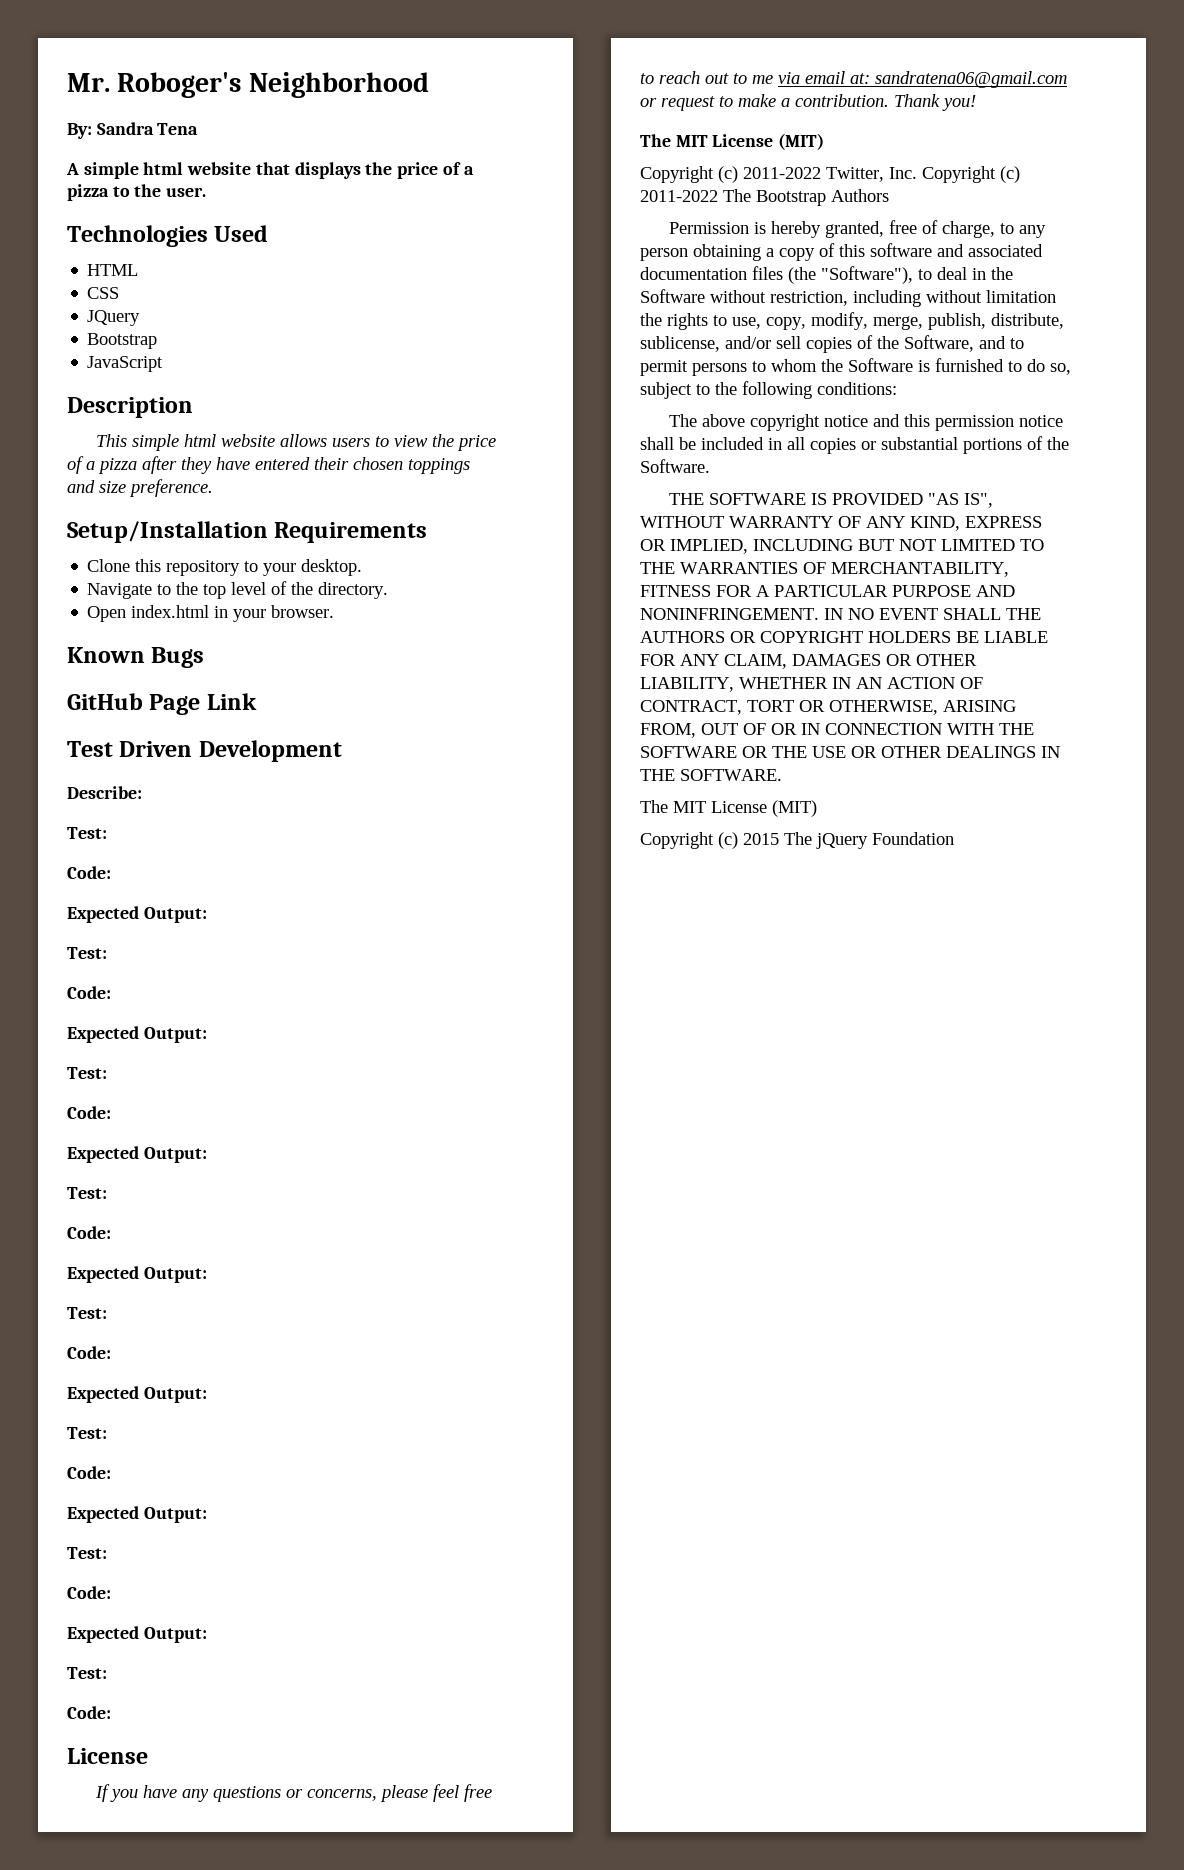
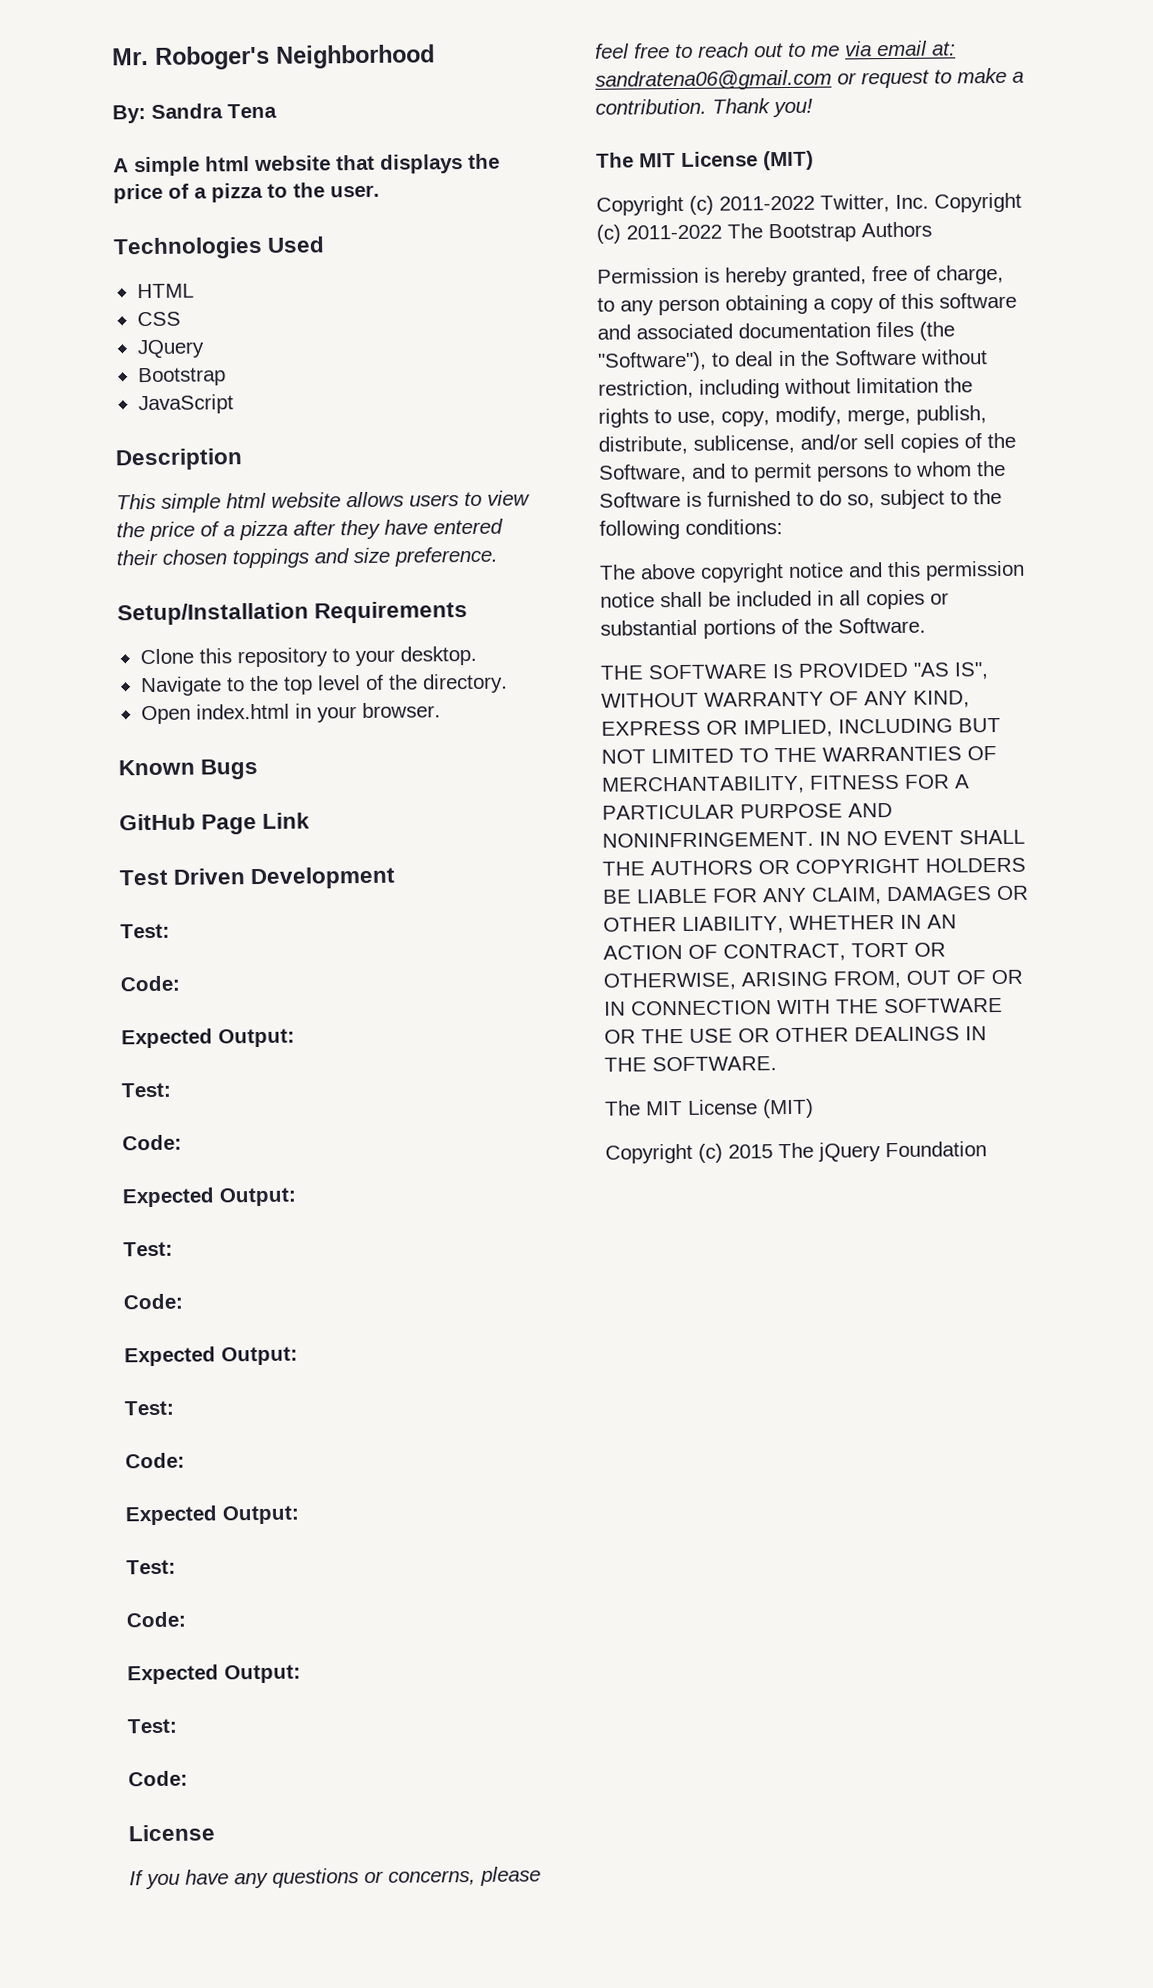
[67,786,142,799] [67,827,107,839] [67,866,111,879] [67,906,207,923] [67,947,107,959] [67,986,111,999] [67,1026,207,1043] // Describe: // Test: // Code: // Expected Output: // Test: // Code: // Expected Output: -> (396, 878) none

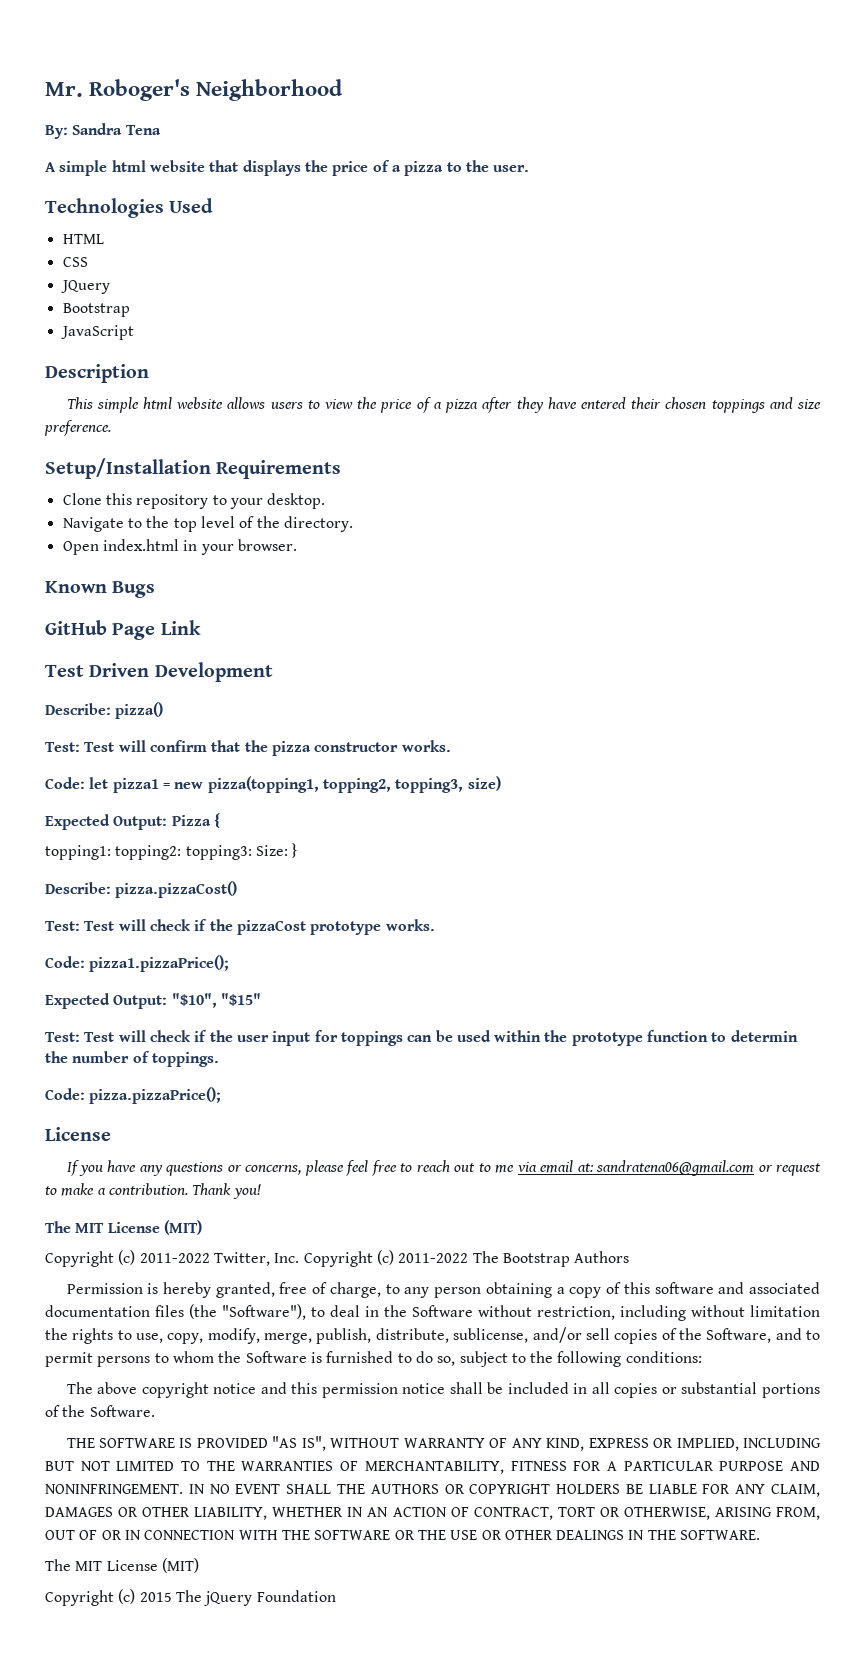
[120,923,170,939] [120,975,180,992] [121,1028,295,1049] [121,1082,171,1098] [122,1134,182,1151] [122,1187,296,1208] [123,1241,173,1257] [123,1293,183,1310] [124,1346,298,1367] [124,1400,174,1416] [125,1452,185,1469] [125,1505,299,1526] [126,1559,176,1575] [126,1611,186,1628] [127,1664,301,1685] [127,1718,177,1734] [128,1770,188,1787] // Test: // Code: // Expected Output: // Test: // Code: // Expected Output: // Test: // Code: // Expected Output: // Test: // Code: // Expected Output: // Test: // Code: // Expected Output: // Test: // Code: -> [45,702,164,719] [45,740,451,756] [45,776,501,793] [45,813,220,830] [45,843,298,860] [45,881,238,898] [45,919,435,935] [45,955,230,972] [45,993,261,1009] [45,1030,798,1046] [45,1051,219,1067] [45,1087,222,1104] // Describe: pizza() // Test: Test will confirm that the pizza constructor works. // Code: let pizza1 = new pizza(topping1, topping2, topping3, size) // Expected Output: Pizza { // topping1: topping2: topping3: Size: } // Describe: pizza.pizzaCost() // Test: Test will check if the pizzaCost prototype works. // Code: pizza1.pizzaPrice(); // Expected Output: "$10", "$15" // Test: Test will check if the user input for toppings can be used within the prototype function to determin the number of toppings. // Code: pizza.pizzaPrice();

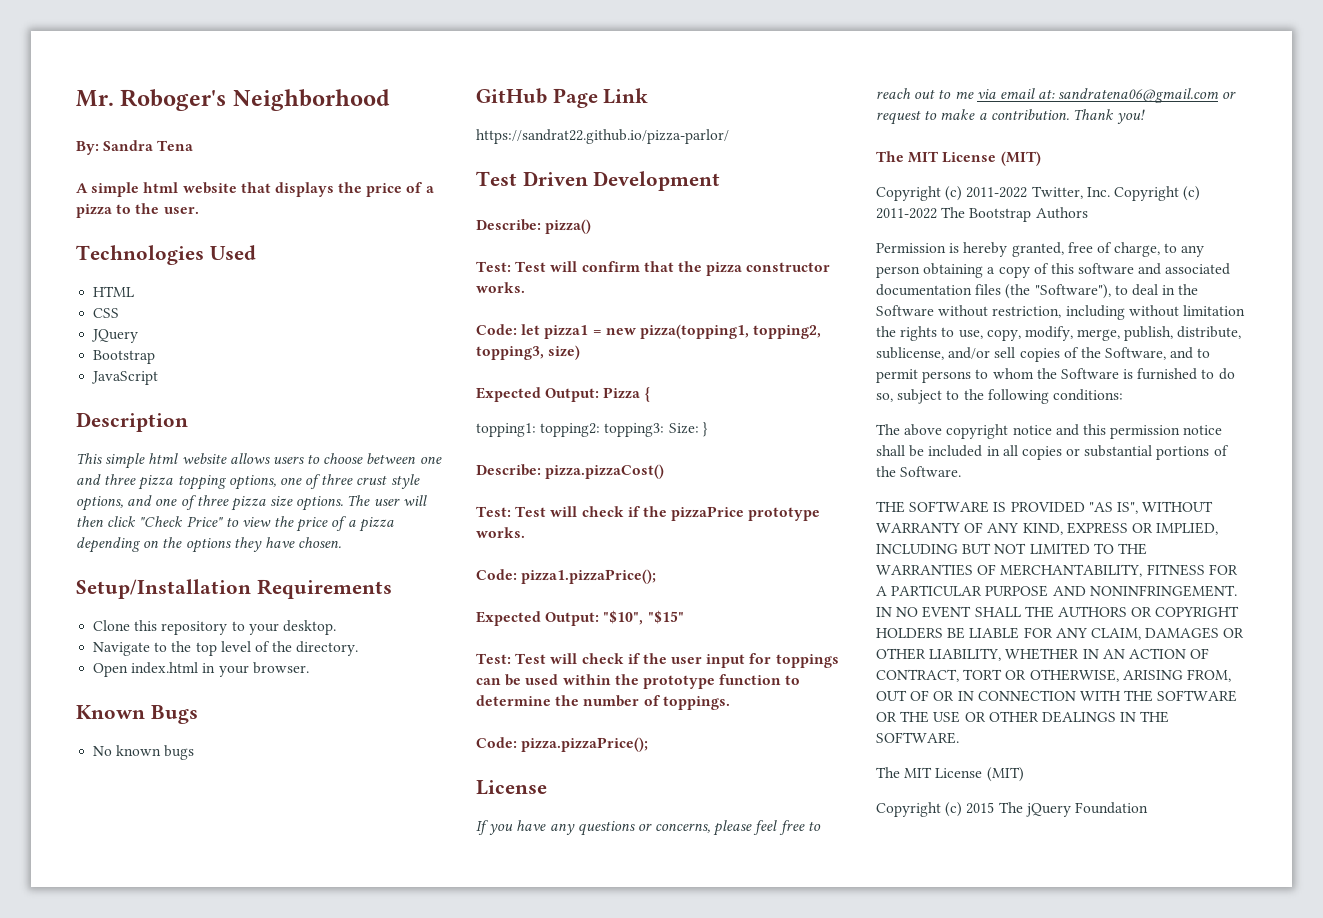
(320, 404) none -> [323,453,442,464] [76,474,420,490] [76,495,427,511] [76,516,239,527] choose between one and three pizza topping options, one of three crust style options, and one of three pizza size options. The user will then click "Check Price" to
[482,397,822,413] [44,420,111,436] after they have entered their chosen toppings and size preference. -> [76,537,342,553] depending on the options they have chosen.
(156, 589) none -> [93,745,195,760] // No known bugs
(201, 627) none -> [476,129,729,144] // https://sandrat22.github.io/pizza-parlor/
[236,920,306,935] pizzaCost -> [671,506,745,521] pizzaPrice
[730,1030,798,1042] determin -> [476,695,551,706] determine

